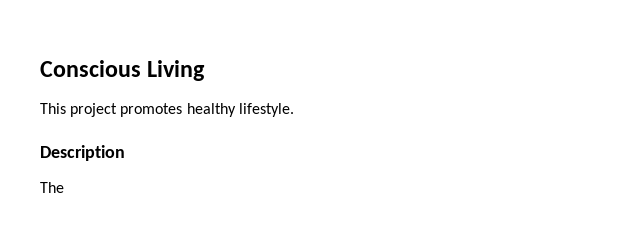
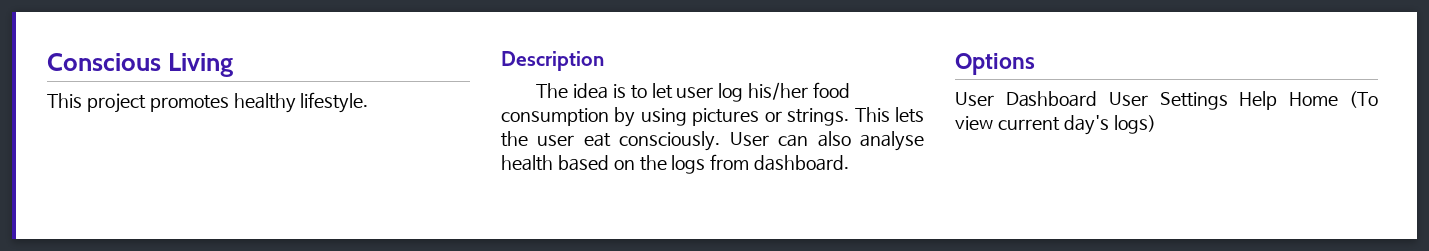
(64, 187) none -> [572,82,850,102] [501,107,925,127] [501,131,925,151] [501,154,850,174] [955,53,1035,75] [955,91,1379,110] [955,115,1156,135] idea is to let user log his/her food consumption by using pictures or strings. This lets the user eat consciously. User can also analyse health based on the logs from dashboard. // Options // User Dashboard User Settings Help Home (To view current day's logs)

